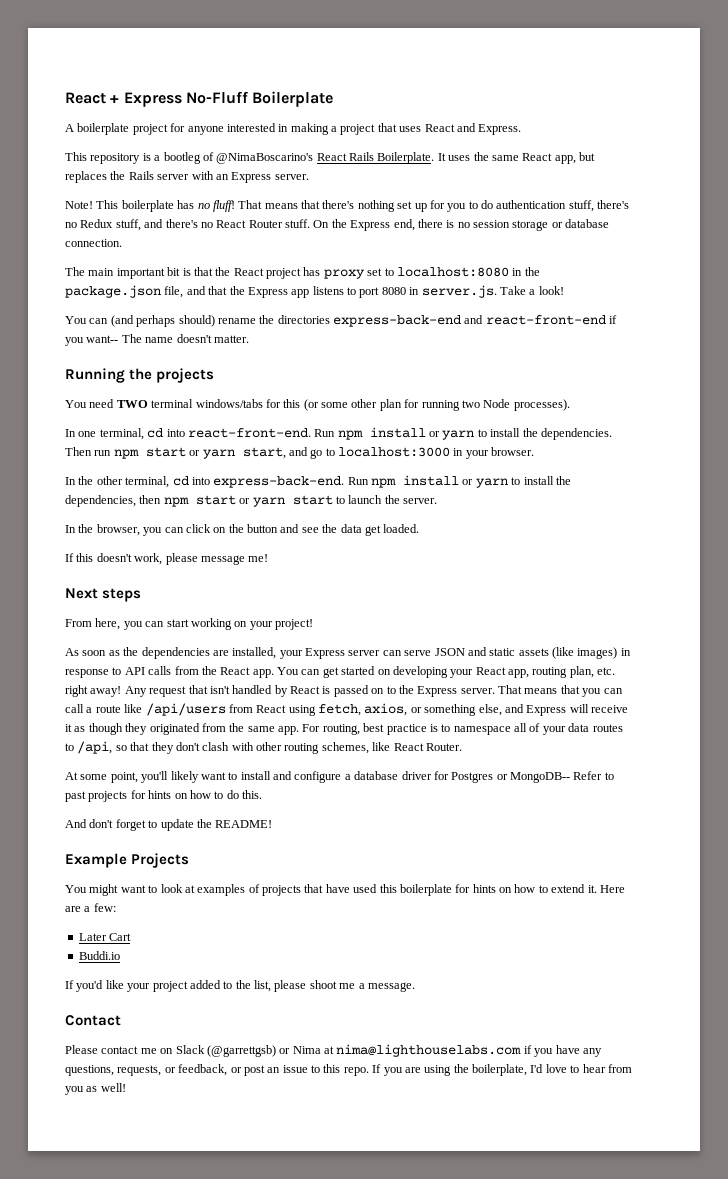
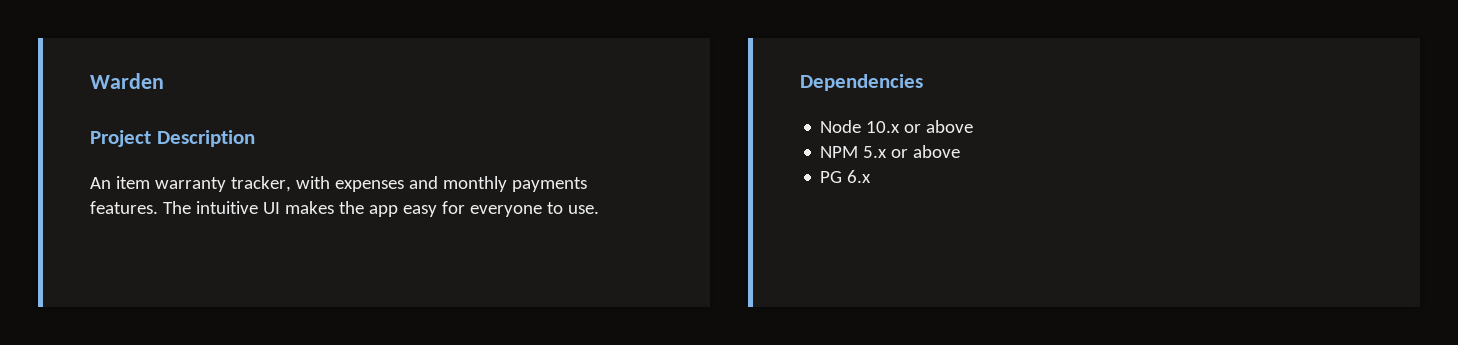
[65,91,334,107] [65,123,522,135] [65,152,595,164] [65,171,309,183] [65,200,630,212] [65,219,610,231] [65,239,122,247] [65,267,540,279] [65,285,564,298] [65,315,618,327] [65,334,249,346] [65,368,215,383] [65,399,570,411] [65,427,612,440] [65,447,535,459] [65,475,571,488] [65,495,437,507] [65,524,420,536] [65,553,269,565] [65,588,142,602] [65,618,313,630] [65,647,631,659] [65,666,616,678] [65,685,623,697] [65,703,628,716] [65,723,623,735] [65,741,462,754] [65,771,614,783] [65,790,262,802] [65,819,273,831] [65,853,190,868] [65,884,625,896] [65,903,116,912] [78,933,132,941] [78,951,120,960] [65,980,415,992] [65,1015,121,1026] [65,1044,602,1057] [65,1064,632,1076] [65,1083,126,1095] React + Express No-Fluff Boilerplate // A boilerplate project for anyone interested in making a project that uses React and Express. // This repository is a bootleg of @NimaBoscarino's React Rails Boilerplate. It uses the same React app, but replaces the Rails server with an Express server. // Note! This boilerplate has no fluff! That means that there's nothing set up for you to do authentication stuff, there's no Redux stuff, and there's no React Router stuff. On the Express end, there is no session storage or database connection. // The main important bit is that the React project has proxy set to localhost:8080 in the package.json file, and that the Express app listens to port 8080 in server.js. Take a look! // You can (and perhaps should) rename the directories express-back-end and react-front-end if you want-- The name doesn't matter. // Running the projects // You need TWO terminal windows/tabs for this (or some other plan for running two Node processes). // In one terminal, cd into react-front-end. Run npm install or yarn to install the dependencies. Then run npm start or yarn start, and go to localhost:3000 in your browser. // In the other terminal, cd into express-back-end. Run npm install or yarn to install the dependencies, then npm start or yarn start to launch the server. // In the browser, you can click on the button and see the data get loaded. // If this doesn't work, please message me! // Next steps // From here, you can start working on your project! // As soon as the dependencies are installed, your Express server can serve JSON and static assets (like images) in response to API calls from the React app. You can get started on developing your React app, routing plan, etc. right away! Any request that isn't handled by React is passed on to the Express server. That means that you can call a route like /api/users from React using fetch, axios, or something else, and Express will receive it as though they originated from the same app. For routing, best practice is to namespace all of your data routes to /api, so that they don't clash with other routing schemes, like React Router. // At some point, you'll likely want to install and configure a database driver for Postgres or MongoDB-- Refer to past projects for hints on how to do this. // And don't forget to update the README! // Example Projects // You might want to look at examples of projects that have used this boilerplate for hints on how to extend it. Here are a few: // Later Cart // Buddi.io // If you'd like your project added to the list, please shoot me a message. // Contact // Please contact me on Slack (@garrettgsb) or Nima at nima@lighthouselabs.com if you have any questions, requests, or feedback, or post an issue to this repo. If you are using the boilerplate, I'd love to hear from you as well! -> [90,73,164,89] [90,130,255,147] [90,176,587,192] [90,201,599,217] [800,74,923,91] [820,120,974,133] [820,145,961,158] [820,170,872,183] Warden // Project Description // An item warranty tracker, with expenses and monthly payments features. The intuitive UI makes the app easy for everyone to use. // Dependencies // Node 10.x or above // NPM 5.x or above // PG 6.x

